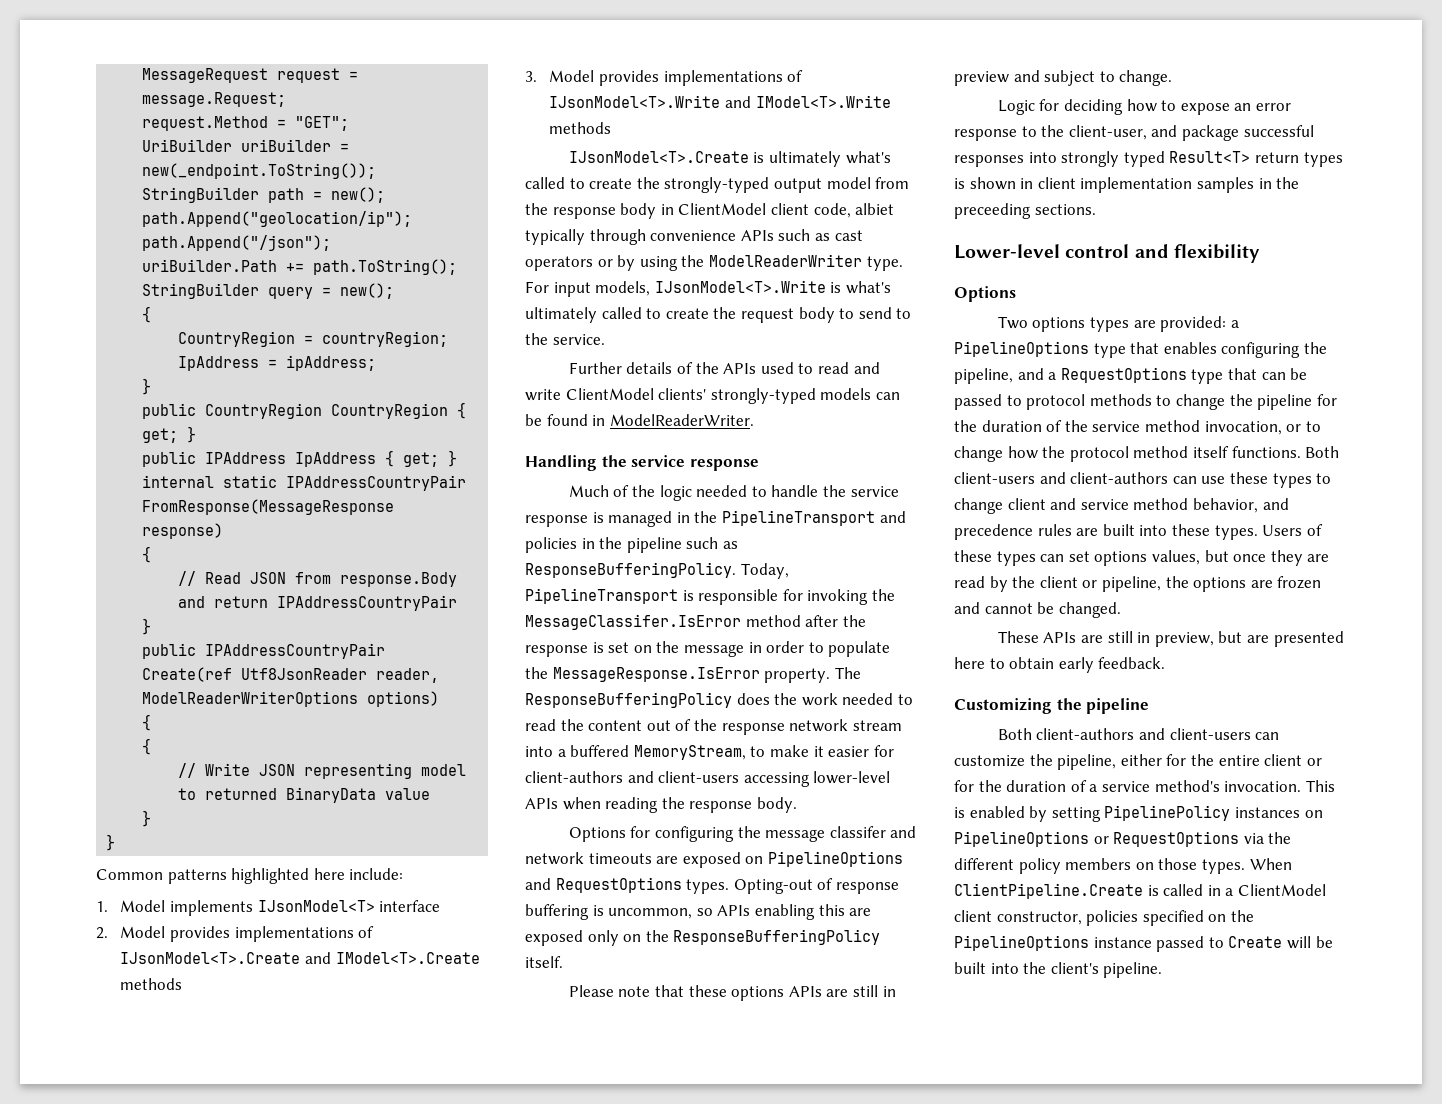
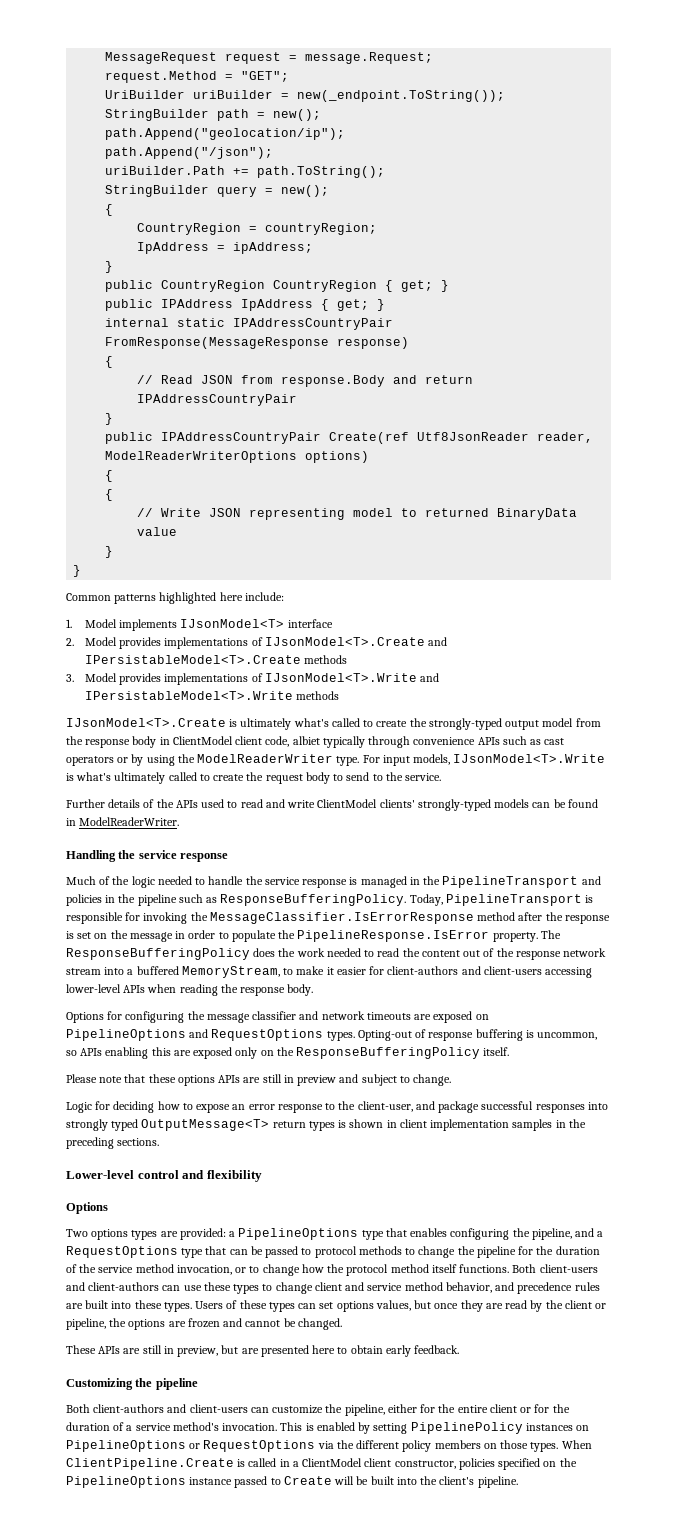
[335,952,480,964] IModel<T>.Create -> [84,655,301,664] IPersistableModel<T>.Create
[755,95,891,108] IModel<T>.Write -> [84,691,293,700] IPersistableModel<T>.Write
[525,614,741,630] MessageClassifer.IsError -> [209,912,474,924] MessageClassifier.IsErrorResponse
[552,667,760,682] MessageResponse.IsError -> [297,930,490,942] PipelineResponse.IsError
[829,826,886,838] classifer -> [252,1011,297,1020] classifier
[1169,151,1251,163] Result<T> -> [141,1119,270,1131] OutputMessage<T>
[954,203,1031,219] preceeding -> [66,1137,114,1149] preceding

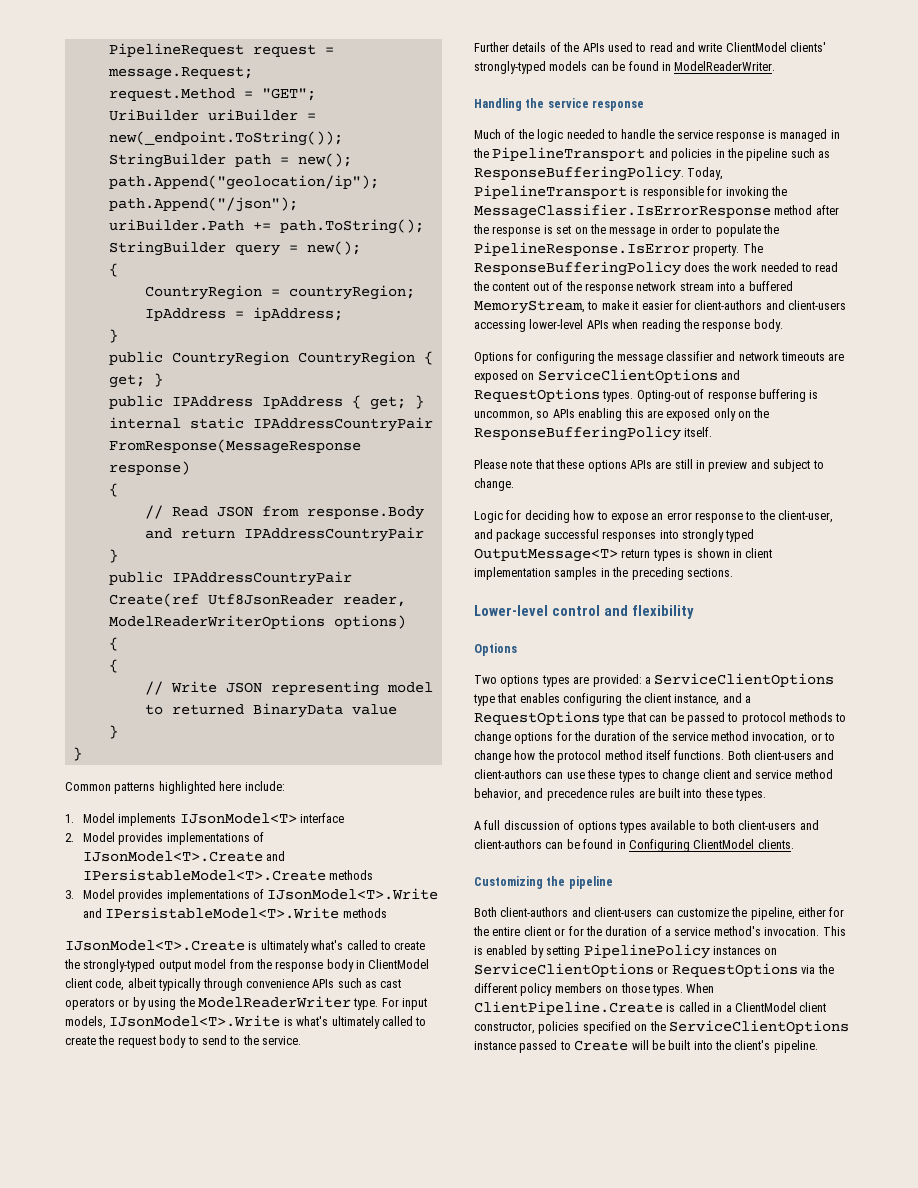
[105,52,218,64] MessageRequest -> [108,43,244,57] PipelineRequest
[292,736,320,745] albiet -> [127,978,156,988] albeit
[66,1029,186,1041] PipelineOptions -> [537,369,718,383] ServiceClientOptions
[238,1228,359,1240] PipelineOptions -> [654,673,835,687] ServiceClientOptions
[531,1228,572,1240] pipeline, -> [643,693,720,706] client instance,
[457,1246,516,1258] the pipeline -> [514,732,554,744] options
[195,1300,607,1312] [66,1318,342,1330] [66,1345,460,1357] Users of these types can set options values, but once they are read by the client or pipeline, the options are frozen and cannot be changed. // These APIs are still in preview, but are presented here to obtain early feedback. -> [474,820,819,833] [474,839,794,852] // A full discussion of options types available to both client-users and client-authors can be found in Configuring ClientModel clients.
[66,1440,186,1452] PipelineOptions -> [474,963,654,977] ServiceClientOptions
[66,1476,186,1488] PipelineOptions -> [668,1020,849,1034] ServiceClientOptions

